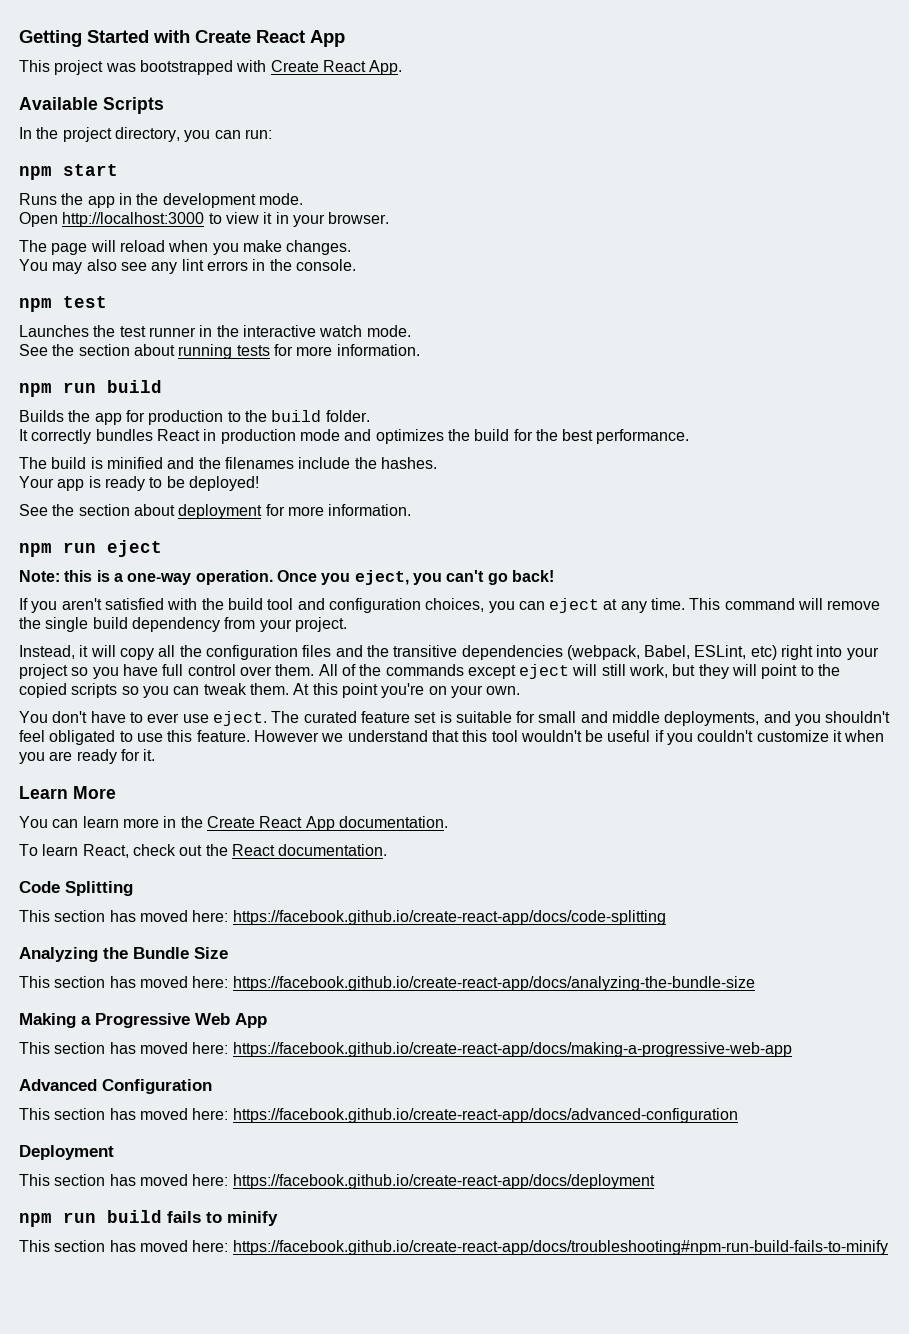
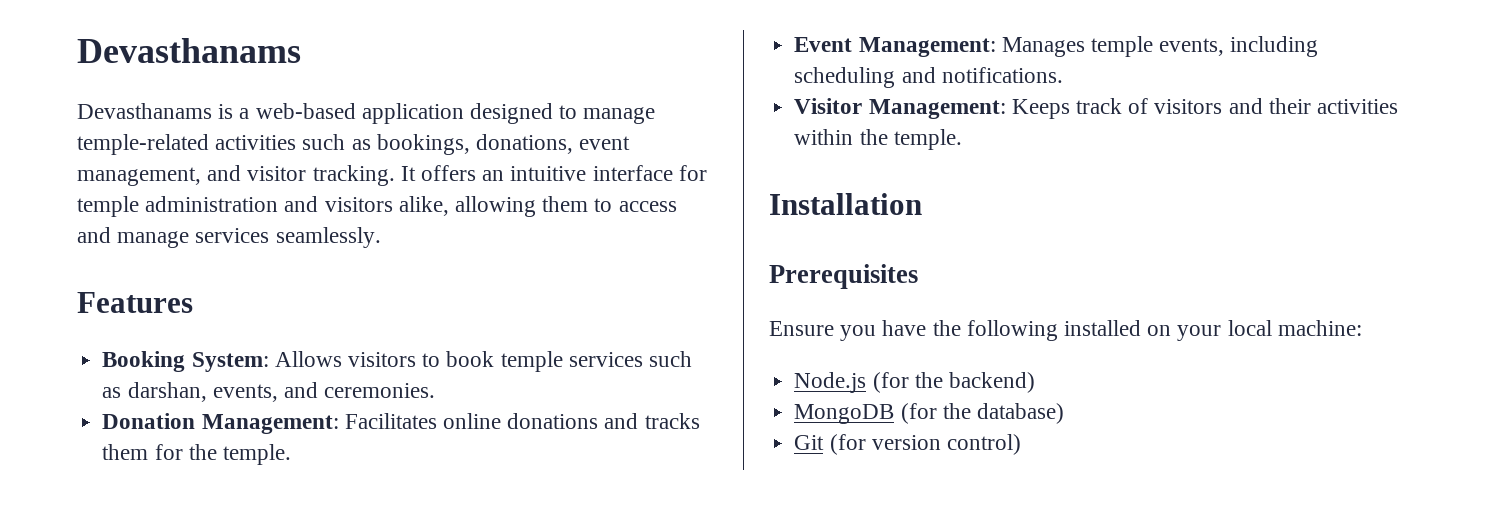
[19,30,345,47] [19,60,403,75] [19,97,164,114] [19,127,272,142] [19,164,118,180] [19,193,303,208] [19,212,390,227] [19,240,352,255] [19,259,356,274] [19,296,107,312] [19,325,411,337] [19,344,420,359] [19,380,162,397] [19,410,370,425] [19,429,690,444] [19,457,437,469] [19,476,259,491] [19,504,412,519] [19,540,162,557] [19,570,554,585] [19,598,881,613] [19,617,347,632] [19,645,879,660] [19,664,841,679] [19,683,521,698] [19,711,891,726] [19,730,885,745] [19,749,156,764] [19,786,116,799] [19,816,448,831] [19,844,388,858] [19,881,133,896] [19,910,666,925] [19,947,228,962] [19,976,755,991] [19,1013,267,1028] [19,1042,792,1057] [19,1079,212,1094] [19,1108,738,1123] [19,1145,114,1160] [19,1174,655,1189] [19,1210,278,1227] [19,1240,888,1255] Getting Started with Create React App // This project was bootstrapped with Create React App. // Available Scripts // In the project directory, you can run: // npm start // Runs the app in the development mode. // Open http://localhost:3000 to view it in your browser. // The page will reload when you make changes. // You may also see any lint errors in the console. // npm test // Launches the test runner in the interactive watch mode. // See the section about running tests for more information. // npm run build // Builds the app for production to the build folder. // It correctly bundles React in production mode and optimizes the build for the best performance. // The build is minified and the filenames include the hashes. // Your app is ready to be deployed! // See the section about deployment for more information. // npm run eject // Note: this is a one-way operation. Once you eject, you can't go back! // If you aren't satisfied with the build tool and configuration choices, you can eject at any time. This command will remove the single build dependency from your project. // Instead, it will copy all the configuration files and the transitive dependencies (webpack, Babel, ESLint, etc) right into your project so you have full control over them. All of the commands except eject will still work, but they will point to the copied scripts so you can tweak them. At this point you're on your own. // You don't have to ever use eject. The curated feature set is suitable for small and middle deployments, and you shouldn't feel obligated to use this feature. However we understand that this tool wouldn't be useful if you couldn't customize it when you are ready for it. // Learn More // You can learn more in the Create React App documentation. // To learn React, check out the React documentation. // Code Splitting // This section has moved here: https://facebook.github.io/create-react-app/docs/code-splitting // Analyzing the Bundle Size // This section has moved here: https://facebook.github.io/create-react-app/docs/analyzing-the-bundle-size // Making a Progressive Web App // This section has moved here: https://facebook.github.io/create-react-app/docs/making-a-progressive-web-app // Advanced Configuration // This section has moved here: https://facebook.github.io/create-react-app/docs/advanced-configuration // Deployment // This section has moved here: https://facebook.github.io/create-react-app/docs/deployment // npm run build fails to minify // This section has moved here: https://facebook.github.io/create-react-app/docs/troubleshooting#npm-run-build-fails-to-minify -> [77,38,301,63] [77,103,656,124] [77,134,631,155] [77,165,707,186] [77,196,677,217] [77,227,381,248] [77,292,193,313] [102,351,692,372] [102,382,436,402] [102,413,700,434] [102,444,291,465] [794,36,1319,57] [794,67,1063,88] [794,98,1398,119] [794,129,962,150] [769,193,922,215] [769,264,918,289] [769,320,1362,341] [794,372,1035,393] [794,403,1064,424] [794,434,1021,455] Devasthanams // Devasthanams is a web-based application designed to manage temple-related activities such as bookings, donations, event management, and visitor tracking. It offers an intuitive interface for temple administration and visitors alike, allowing them to access and manage services seamlessly. // Features // Booking System: Allows visitors to book temple services such as darshan, events, and ceremonies. // Donation Management: Facilitates online donations and tracks them for the temple. // Event Management: Manages temple events, including scheduling and notifications. // Visitor Management: Keeps track of visitors and their activities within the temple. // Installation // Prerequisites // Ensure you have the following installed on your local machine: // Node.js (for the backend) // MongoDB (for the database) // Git (for version control)

